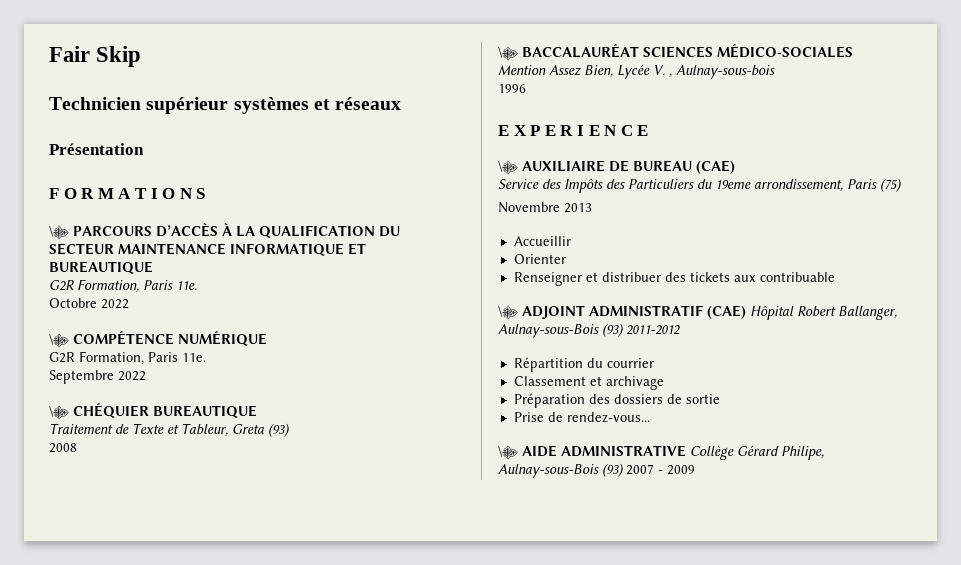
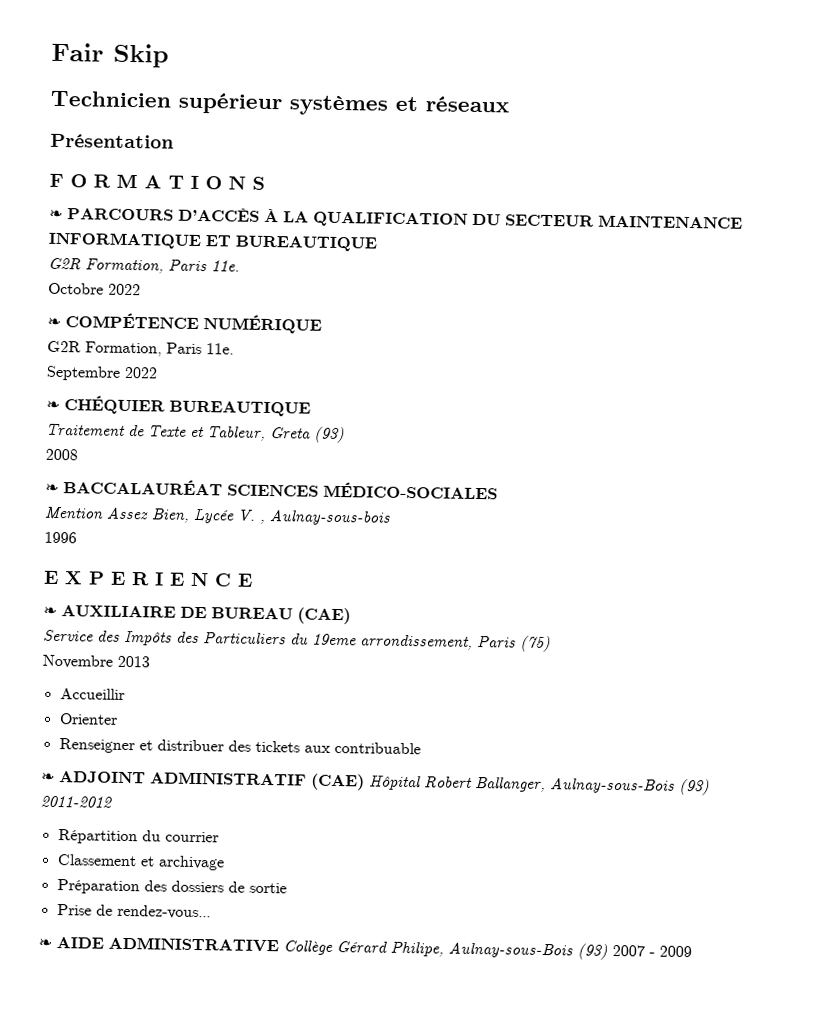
[49,225,69,240] \❧ -> [49,208,63,220] ❧
[49,333,69,348] \❧ -> [47,316,61,328] ❧
[49,405,69,420] \❧ -> [46,399,60,411] ❧
[498,46,518,61] \❧ -> [45,482,59,493] ❧
[498,160,518,175] \❧ -> [43,605,57,616] ❧
[498,305,518,320] \❧ -> [41,771,55,782] ❧
[498,445,518,460] \❧ -> [38,937,52,948] ❧

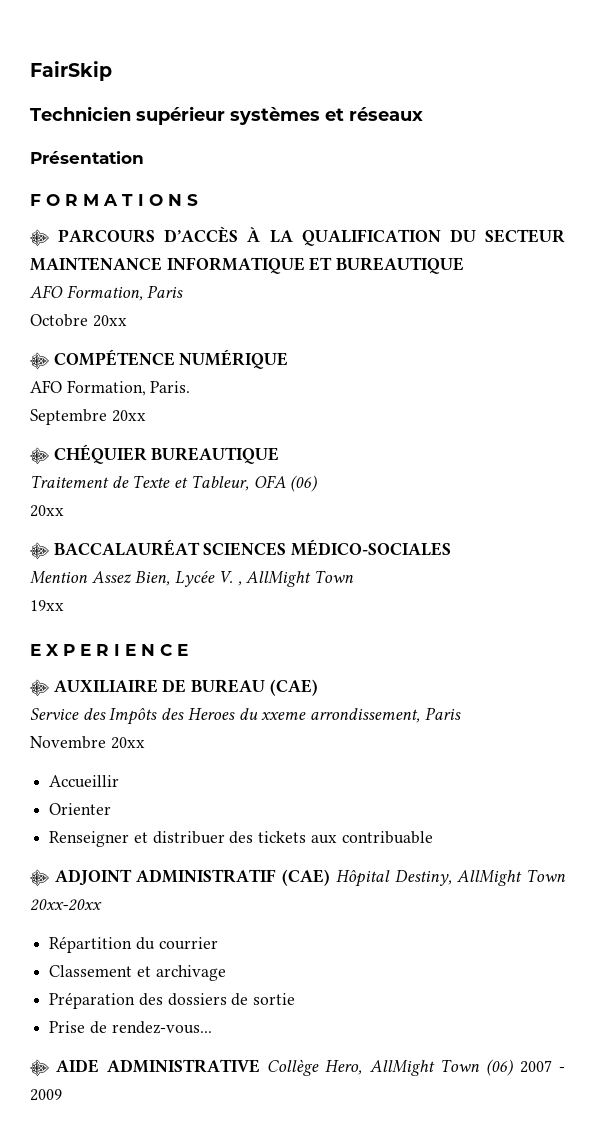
[51,42,169,68] Fair Skip -> [30,61,112,81] FairSkip
[48,257,240,274] G2R Formation, Paris 11e. -> [30,285,184,301] AFO Formation, Paris
[108,283,141,296] 2022 -> [92,315,127,327] 20xx
[47,340,234,357] G2R Formation, Paris 11e. -> [30,380,191,396] AFO Formation, Paris.
[124,366,158,379] 2022 -> [111,410,146,422] 20xx
[270,426,345,444] [45,448,78,461] Greta (93) // 2008 -> [253,475,318,492] [30,505,64,517] OFA (06) // 20xx
[269,509,391,526] [44,531,77,544] Aulnay-sous-bois // 1996 -> [246,570,355,587] [30,600,64,611] AllMight Town // 19xx
[203,631,357,646] Particuliers du 19eme -> [187,708,307,720] Heroes du xxeme
[520,635,551,653] (75) -> (461, 713) none
[117,655,150,668] 2013 -> [110,737,145,749] 20xx
[424,776,710,796] [40,795,112,808] Robert Ballanger, Aulnay-sous-Bois (93) 2011-2012 -> [394,869,566,886] [30,899,102,911] Destiny, AllMight Town 20xx-20xx
[336,940,608,960] Gérard Philipe, Aulnay-sous-Bois (93) -> [325,1059,514,1076] Hero, AllMight Town (06)

